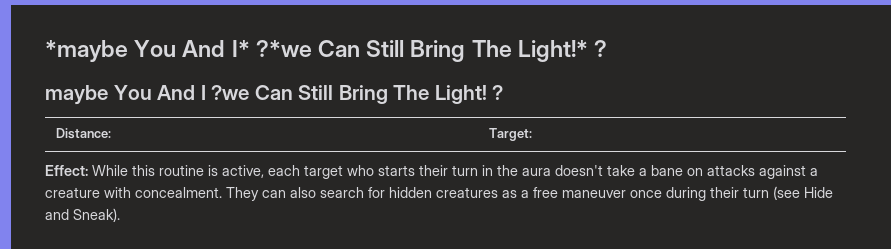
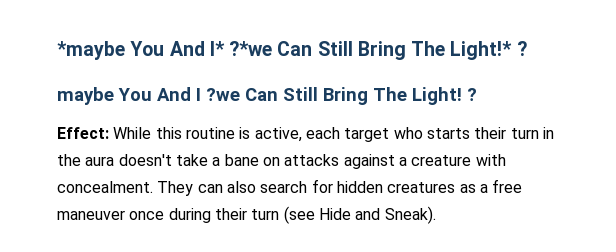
[56,128,112,139] [489,128,533,141] // Distance: | Target: -> (477, 94) none

